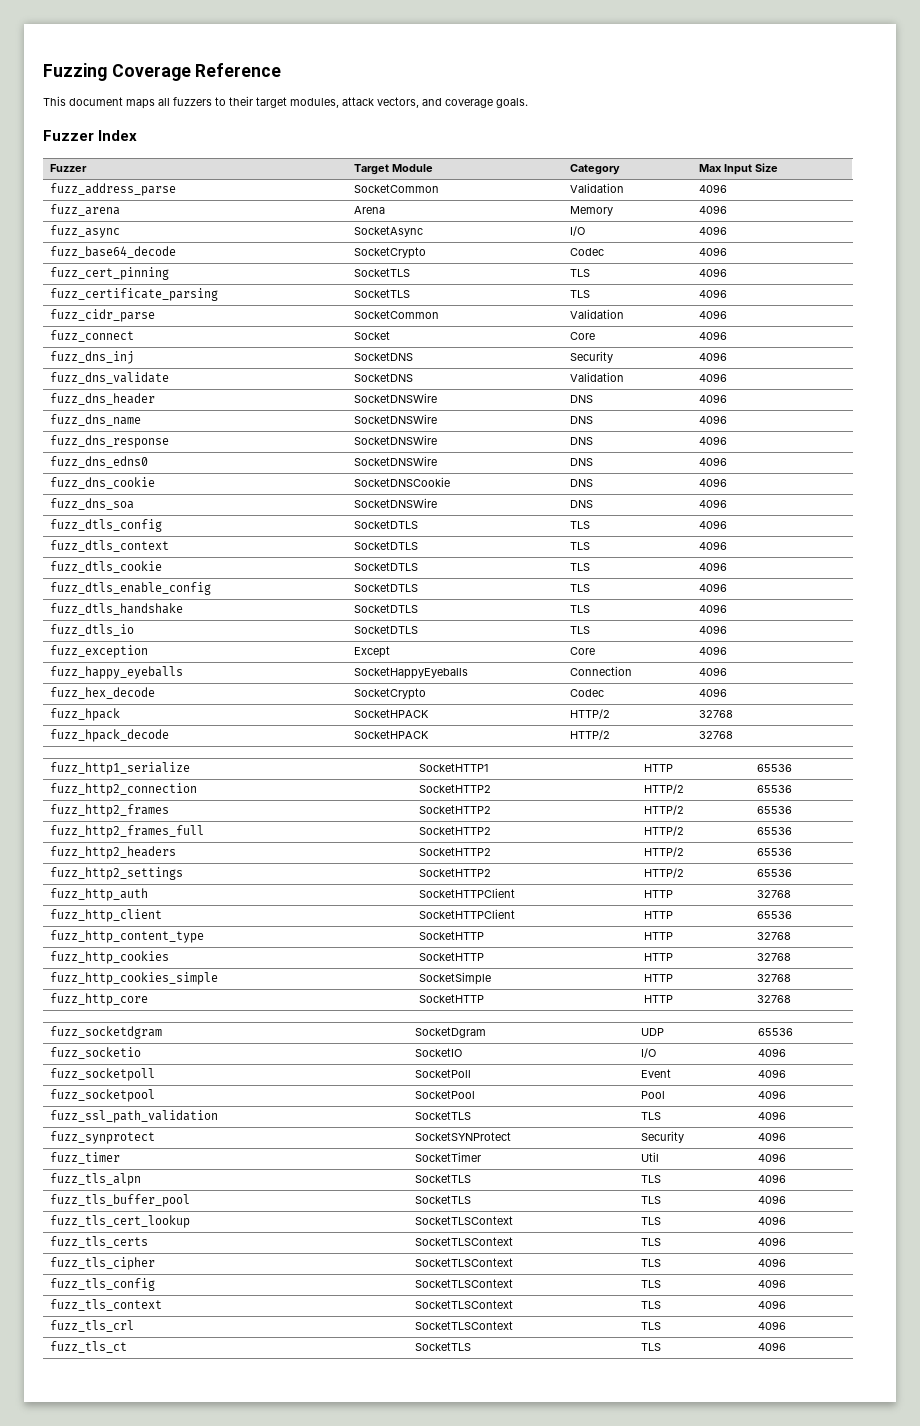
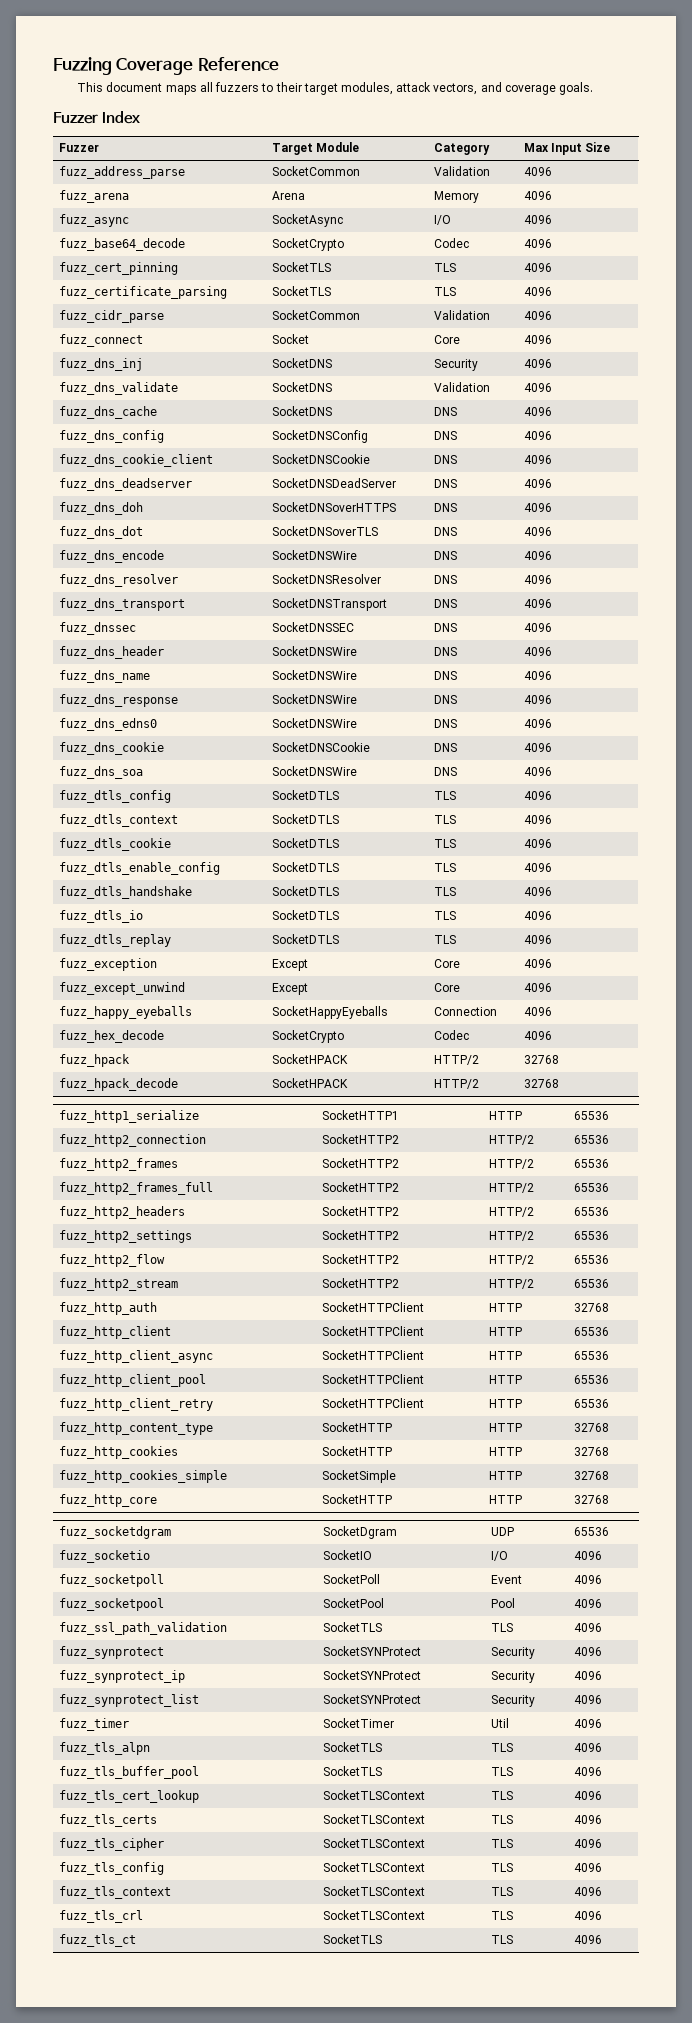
(728, 377) none -> [58,406,157,419] [271,406,332,416] [433,407,457,416] [523,407,552,416] [58,430,164,443] [271,430,368,443] [433,431,457,440] [523,431,552,440] [58,454,213,467] [271,454,370,464] [433,455,457,464] [523,455,552,464] [58,478,192,491] [271,478,396,488] [433,479,457,488] [523,479,552,488] [58,502,143,515] [271,502,396,512] [433,503,457,512] [523,503,552,512] [58,526,143,539] [271,526,378,536] [433,527,457,536] [523,527,552,536] [58,550,164,563] [271,550,357,560] [433,551,457,560] [523,551,552,560] [58,574,178,587] [271,574,381,584] [433,575,457,584] [523,575,552,584] [58,598,185,611] [271,598,387,611] [433,599,457,608] [523,599,552,608] [58,622,136,635] [271,622,354,632] [433,623,457,632] [523,623,552,632] // fuzz_dns_cache | SocketDNS | DNS | 4096 // fuzz_dns_config | SocketDNSConfig | DNS | 4096 // fuzz_dns_cookie_client | SocketDNSCookie | DNS | 4096 // fuzz_dns_deadserver | SocketDNSDeadServer | DNS | 4096 // fuzz_dns_doh | SocketDNSoverHTTPS | DNS | 4096 // fuzz_dns_dot | SocketDNSoverTLS | DNS | 4096 // fuzz_dns_encode | SocketDNSWire | DNS | 4096 // fuzz_dns_resolver | SocketDNSResolver | DNS | 4096 // fuzz_dns_transport | SocketDNSTransport | DNS | 4096 // fuzz_dnssec | SocketDNSSEC | DNS | 4096
(728, 629) none -> [58,934,171,947] [271,934,339,944] [433,935,456,944] [523,935,552,944] // fuzz_dtls_replay | SocketDTLS | TLS | 4096
(728, 650) none -> [58,982,185,995] [271,983,308,995] [433,983,460,992] [523,983,552,992] // fuzz_except_unwind | Except | Core | 4096
(793, 873) none -> [58,1254,165,1267] [321,1254,399,1264] [488,1255,534,1265] [573,1255,609,1264] [58,1278,178,1291] [321,1278,399,1288] [488,1279,534,1289] [573,1279,609,1288] // fuzz_http2_flow | SocketHTTP2 | HTTP/2 | 65536 // fuzz_http2_stream | SocketHTTP2 | HTTP/2 | 65536
(793, 915) none -> [58,1350,213,1363] [321,1350,424,1360] [488,1351,522,1360] [573,1351,609,1360] [58,1374,206,1387] [321,1374,424,1384] [488,1375,522,1384] [573,1375,609,1384] [58,1398,213,1411] [321,1398,424,1408] [488,1399,522,1408] [573,1399,609,1408] // fuzz_http_client_async | SocketHTTPClient | HTTP | 65536 // fuzz_http_client_pool | SocketHTTPClient | HTTP | 65536 // fuzz_http_client_retry | SocketHTTPClient | HTTP | 65536
(787, 1136) none -> [58,1670,185,1683] [322,1670,421,1680] [490,1671,535,1683] [573,1671,602,1680] [58,1694,199,1707] [322,1694,421,1704] [490,1695,535,1707] [573,1695,602,1704] // fuzz_synprotect_ip | SocketSYNProtect | Security | 4096 // fuzz_synprotect_list | SocketSYNProtect | Security | 4096

